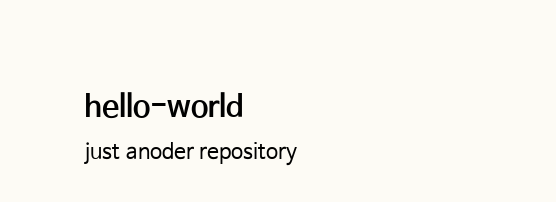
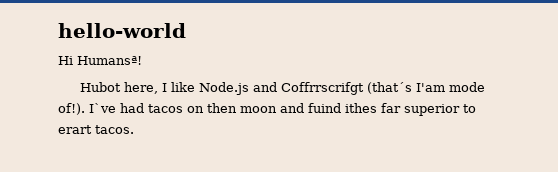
[84,142,298,166] just anoder repository -> [58,56,142,65] [80,82,486,95] [58,103,476,116] [58,125,134,134] Hi Humansª! // Hubot here, I like Node.js and Coffrrscrifgt (that´s I'am mode of!). I`ve had tacos on then moon and fuind ithes far superior to erart tacos.

